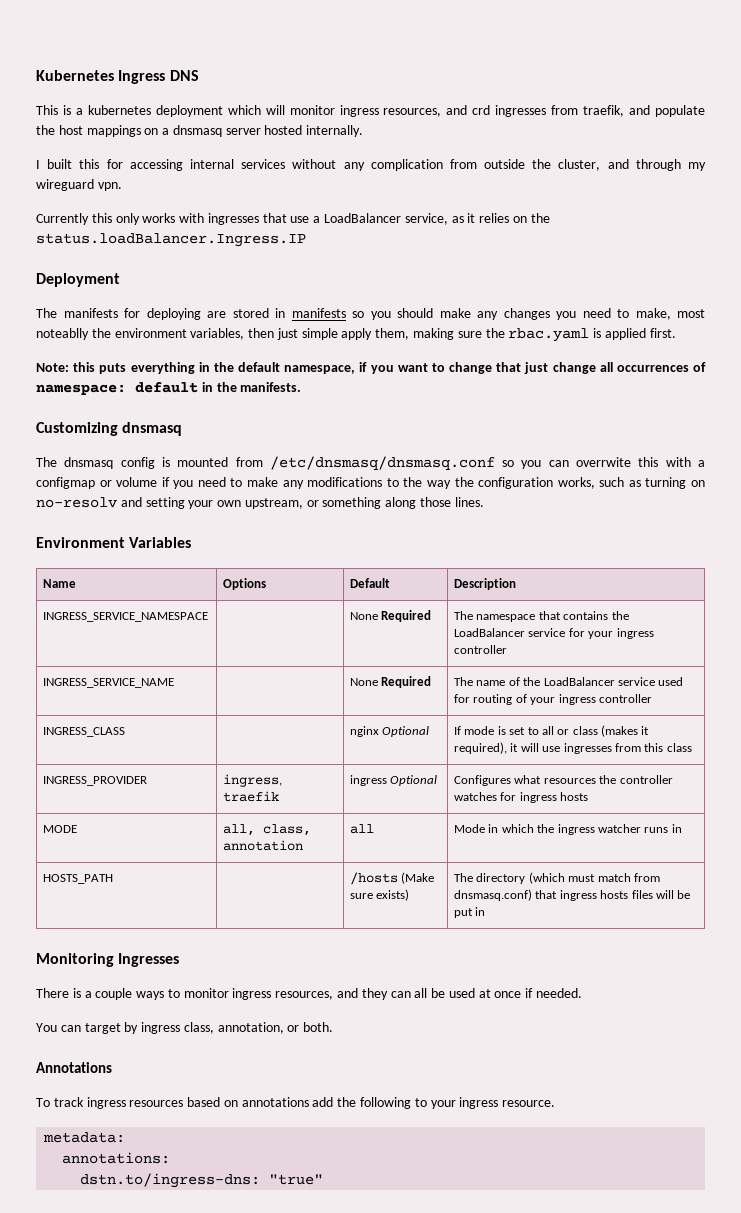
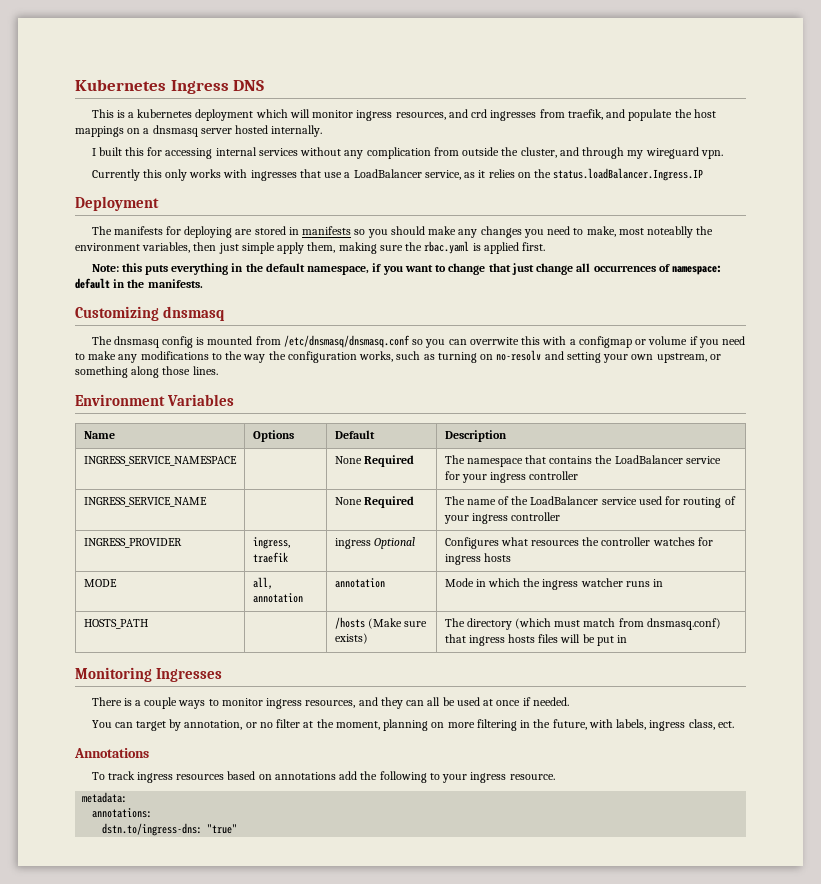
[43,727,126,737] [350,726,430,737] [454,725,650,737] [454,742,692,754] // INGRESS_CLASS | | nginx Optional | If mode is set to all or class (makes it required), it will use ingresses from this class -> (560, 516) none
[263,824,312,836] [223,840,304,851] [350,824,375,834] class, annotation | all -> [252,593,303,603] [334,578,385,588] annotation | annotation
[141,1022,334,1034] ingress class, annotation, or both. -> [184,719,734,731] annotation, or no filter at the moment, planning on more filtering in the future, with labels, ingress class, ect.

